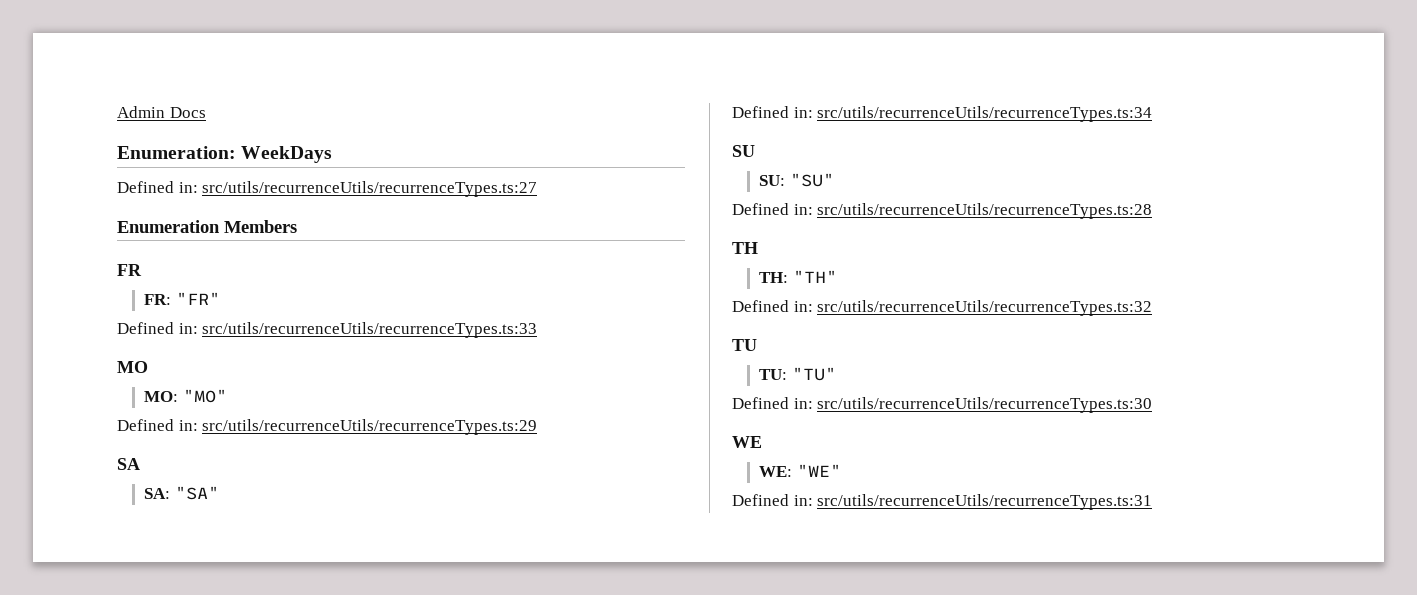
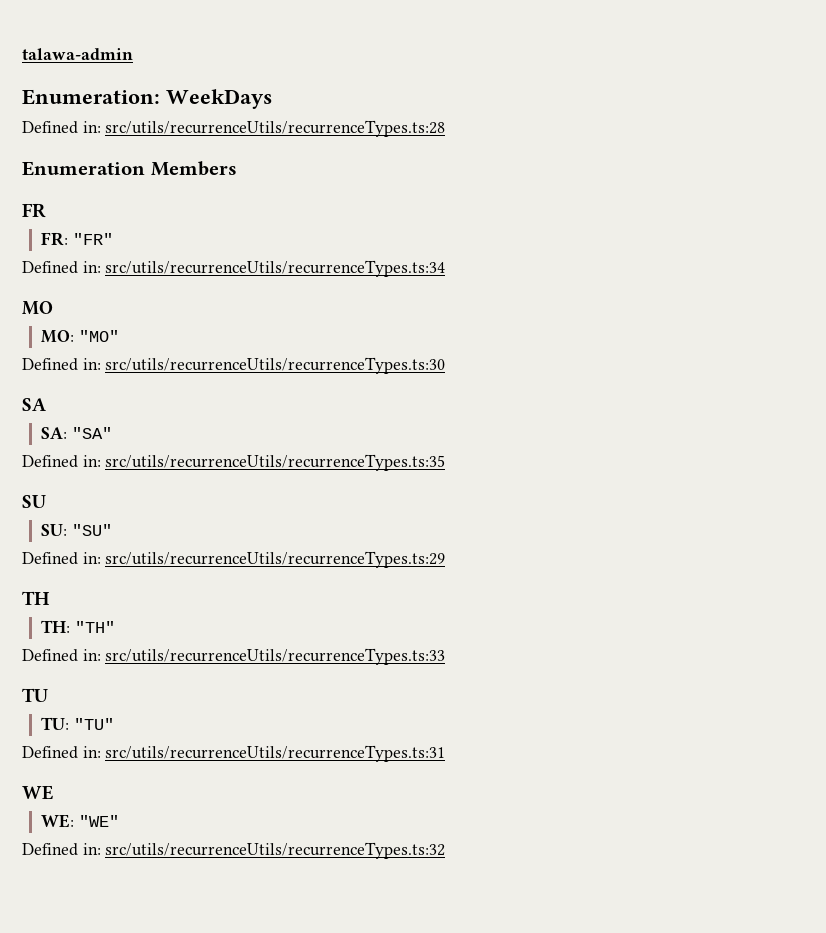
[117,106,206,118] Admin Docs -> [22,48,133,60] talawa-admin
[202,181,538,197] src/utils/recurrenceUtils/recurrenceTypes.ts:27 -> [105,120,446,137] src/utils/recurrenceUtils/recurrenceTypes.ts:28
[202,322,538,338] src/utils/recurrenceUtils/recurrenceTypes.ts:33 -> [105,260,446,277] src/utils/recurrenceUtils/recurrenceTypes.ts:34
[202,419,538,435] src/utils/recurrenceUtils/recurrenceTypes.ts:29 -> [105,357,446,374] src/utils/recurrenceUtils/recurrenceTypes.ts:30
[817,106,1153,122] src/utils/recurrenceUtils/recurrenceTypes.ts:34 -> [105,454,446,471] src/utils/recurrenceUtils/recurrenceTypes.ts:35
[817,203,1153,219] src/utils/recurrenceUtils/recurrenceTypes.ts:28 -> [105,551,446,568] src/utils/recurrenceUtils/recurrenceTypes.ts:29
[817,300,1153,316] src/utils/recurrenceUtils/recurrenceTypes.ts:32 -> [105,648,446,665] src/utils/recurrenceUtils/recurrenceTypes.ts:33
[817,397,1153,413] src/utils/recurrenceUtils/recurrenceTypes.ts:30 -> [105,745,446,762] src/utils/recurrenceUtils/recurrenceTypes.ts:31
[817,494,1153,510] src/utils/recurrenceUtils/recurrenceTypes.ts:31 -> [105,842,446,859] src/utils/recurrenceUtils/recurrenceTypes.ts:32

